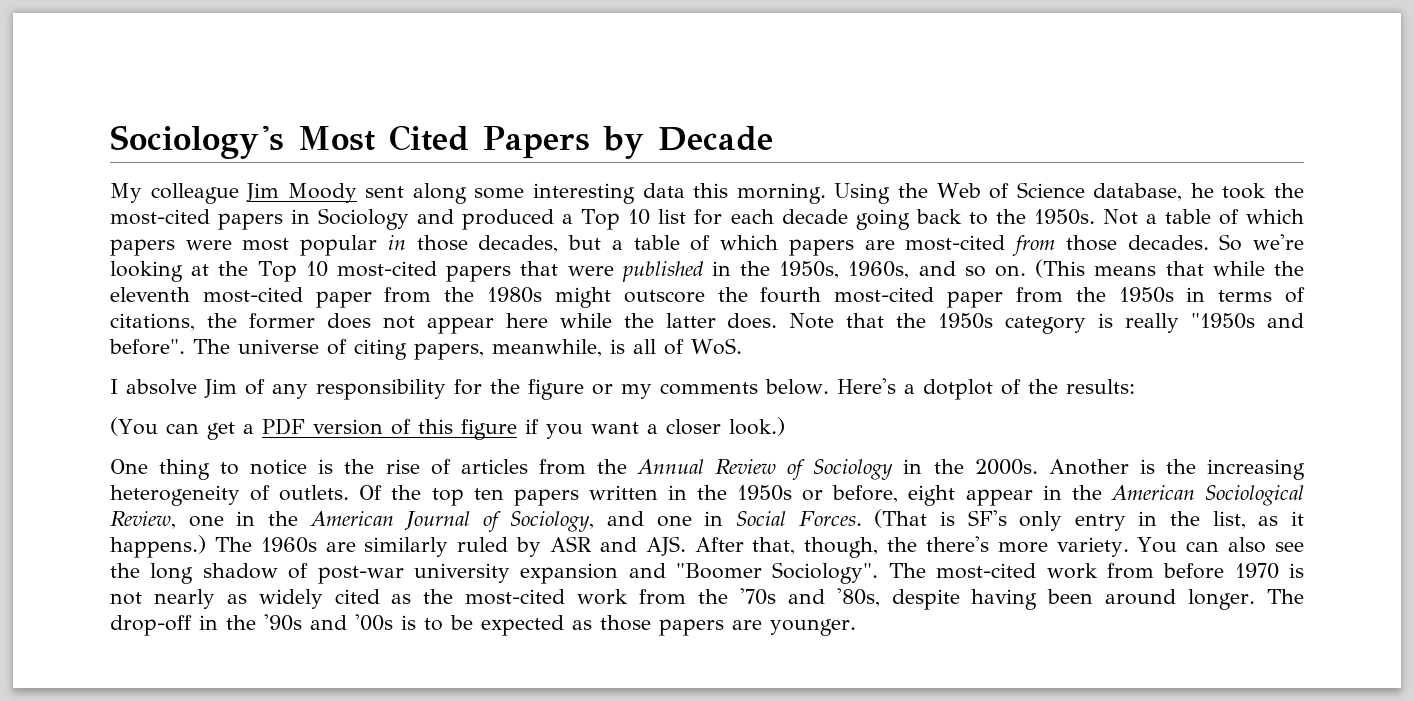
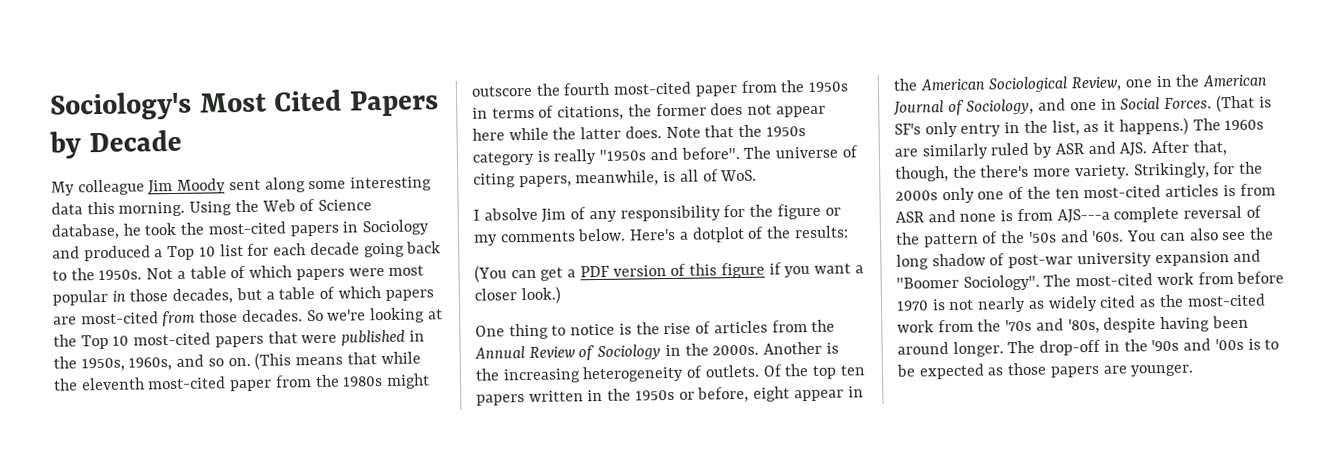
(1129, 547) none -> [1133,161,1264,179] [895,183,1276,204] [895,205,1262,224] [895,230,1125,248] Strikingly, for the 2000s only one of the ten most-cited articles is from ASR and none is from AJS---a complete reversal of the pattern of the '50s and '60s.

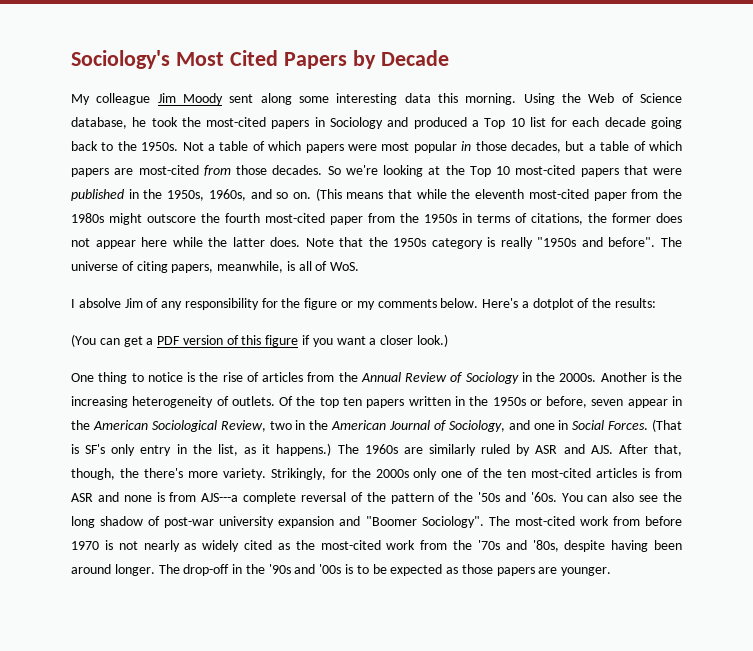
[753,386,791,402] eight -> [591,399,624,406] seven
[1124,79,1152,88] one -> [269,421,292,430] two

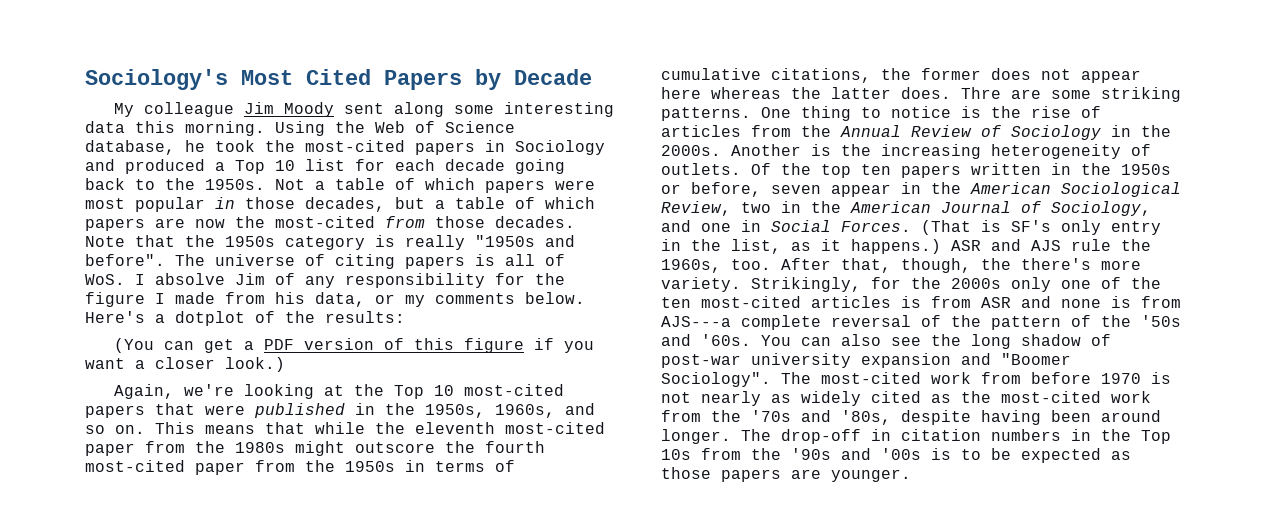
(134, 171) none -> [195,216,265,228] now the
[327,165,682,177] [71,188,683,201] [71,213,682,225] [71,237,301,249] So we're looking at the Top 10 most-cited papers that were published in the 1950s, 1960s, and so on. (This means that while the eleventh most-cited paper from the 1980s might outscore the fourth most-cited paper from the 1950s in terms of citations, the former does not appear here while the latter does. -> (575, 222) none
[171,261,284,273] papers, meanwhile, -> [405,256,465,269] papers
(360, 266) // -> (125, 279) none
(338, 304) none -> [155,292,365,307] I made from his data,
(448, 340) none -> [113,384,564,399] [85,403,595,418] [85,422,605,434] [85,441,545,456] [85,460,515,475] [661,68,1141,83] [661,87,1181,102] [661,107,751,121] Again, we're looking at the Top 10 most-cited papers that were published in the 1950s, 1960s, and so on. This means that while the eleventh most-cited paper from the 1980s might outscore the fourth most-cited paper from the 1950s in terms of cumulative citations, the former does not appear here whereas the latter does. Thre are some striking patterns.
[337,444,613,456] The 1960s are similarly ruled by ASR and AJS. -> [951,239,1151,251] [661,259,771,273] ASR and AJS rule the 1960s, too.
(243, 569) none -> [901,429,1171,444] [661,448,741,460] citation numbers in the Top 10s from

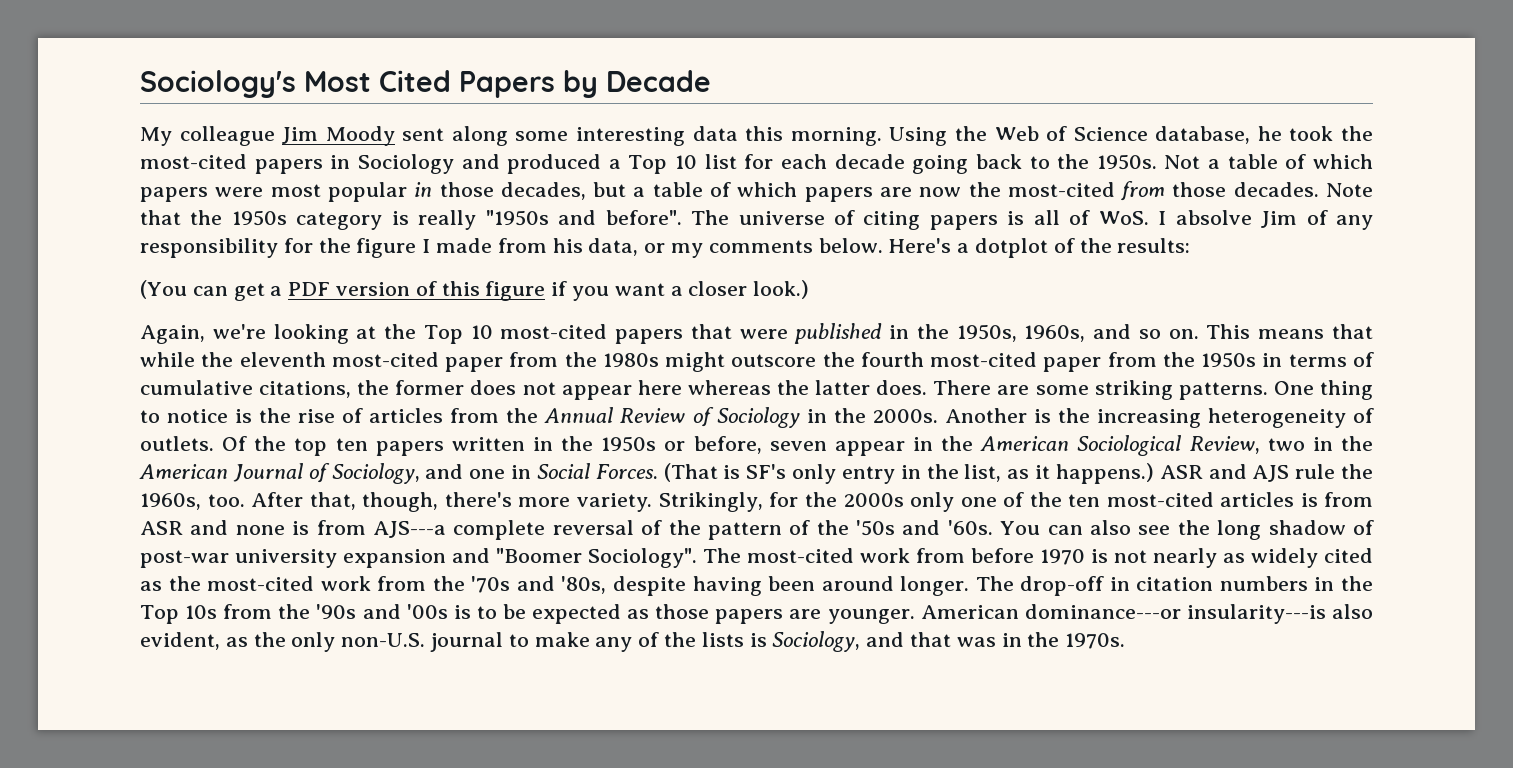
[961,87,1001,99] Thre -> [933,380,992,395] There
[981,258,1011,270] the -> (439, 502) none
(911, 475) none -> [920,604,1373,624] [140,631,1126,652] American dominance---or insularity---is also evident, as the only non-U.S. journal to make any of the lists is Sociology, and that was in the 1970s.

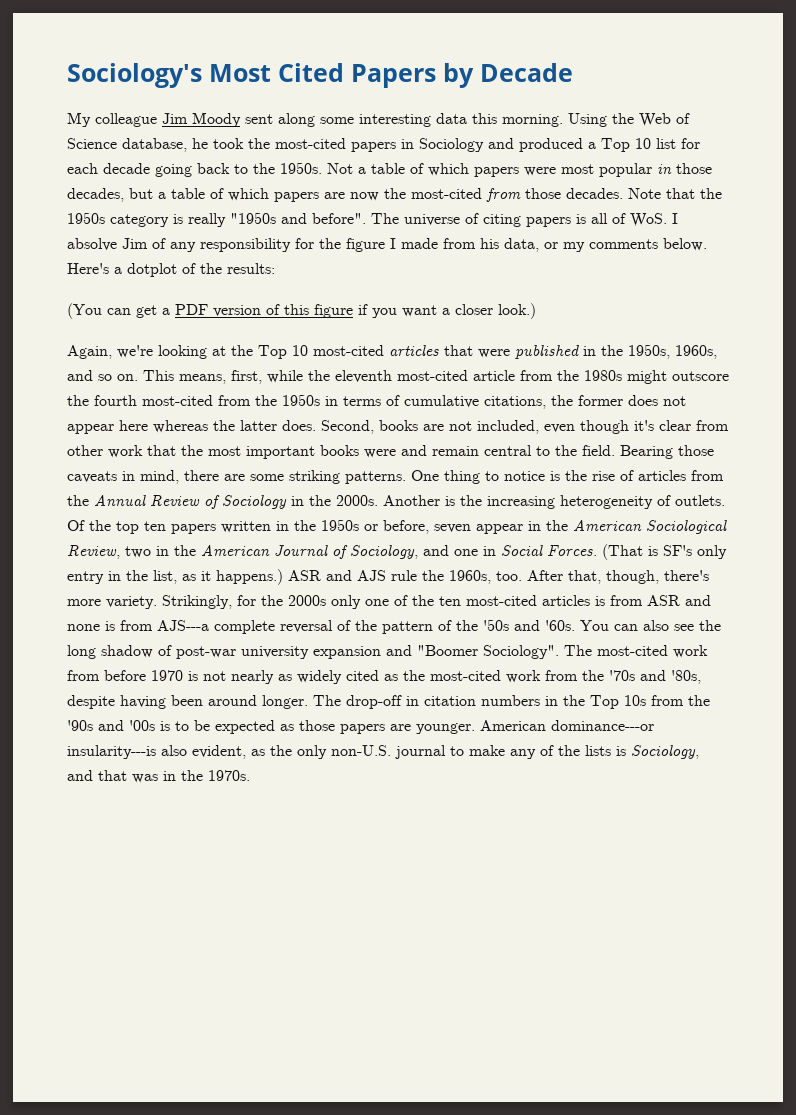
[615,329,684,344] papers -> [389,345,439,356] articles
[1258,324,1374,339] means that -> [179,370,262,384] means, first,
[445,357,504,372] paper -> [473,370,515,381] article
[1043,357,1102,372] paper -> (213, 400) none
[933,380,992,395] There -> [321,420,729,434] [67,445,714,459] [67,470,219,484] Second, books are not included, even though it's clear from other work that the most important books were and remain central to the field. Bearing those caveats in mind, there

